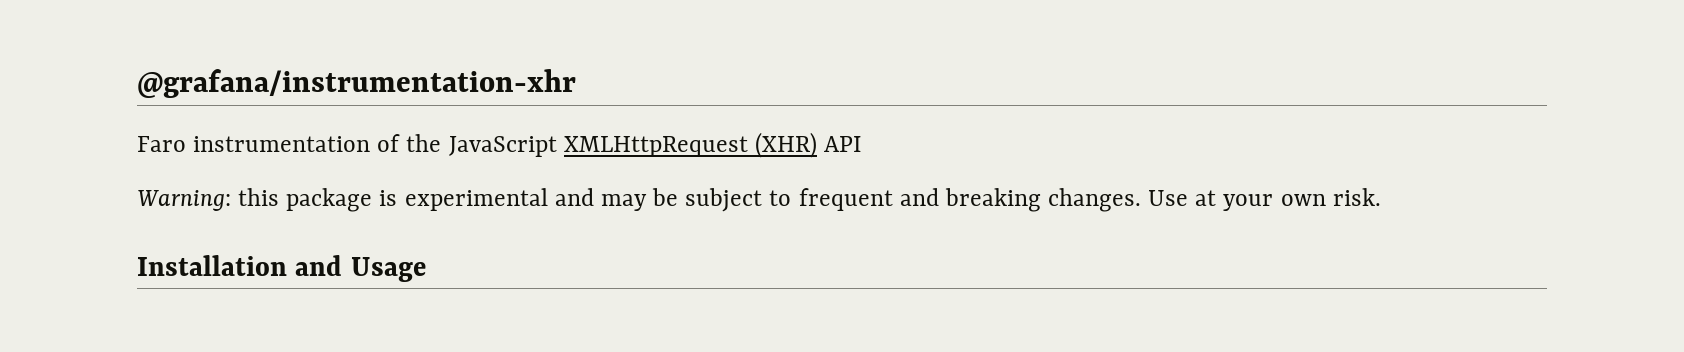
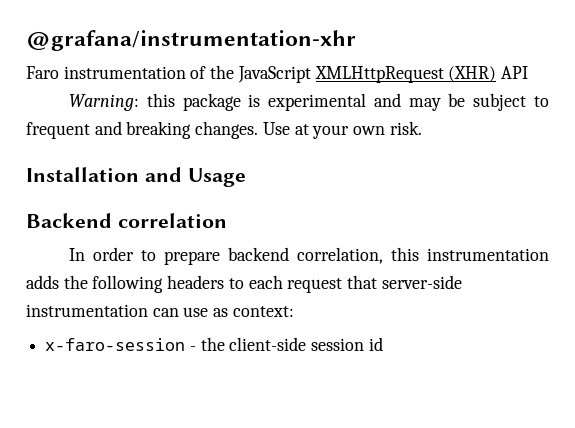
(426, 269) none -> [26,213,227,228] [69,247,549,265] [26,275,462,293] [26,304,294,317] [45,337,383,351] // Backend correlation // In order to prepare backend correlation, this instrumentation adds the following headers to each request that server-side instrumentation can use as context: // x-faro-session - the client-side session id

